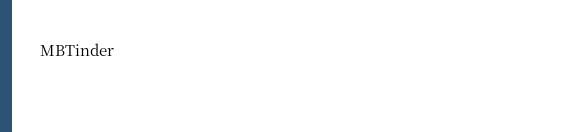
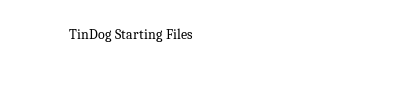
[40,43,114,56] MBTinder -> [69,28,193,42] TinDog Starting Files

